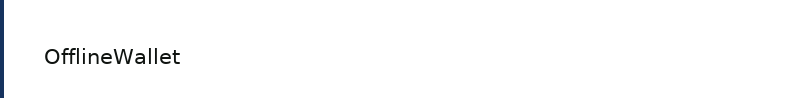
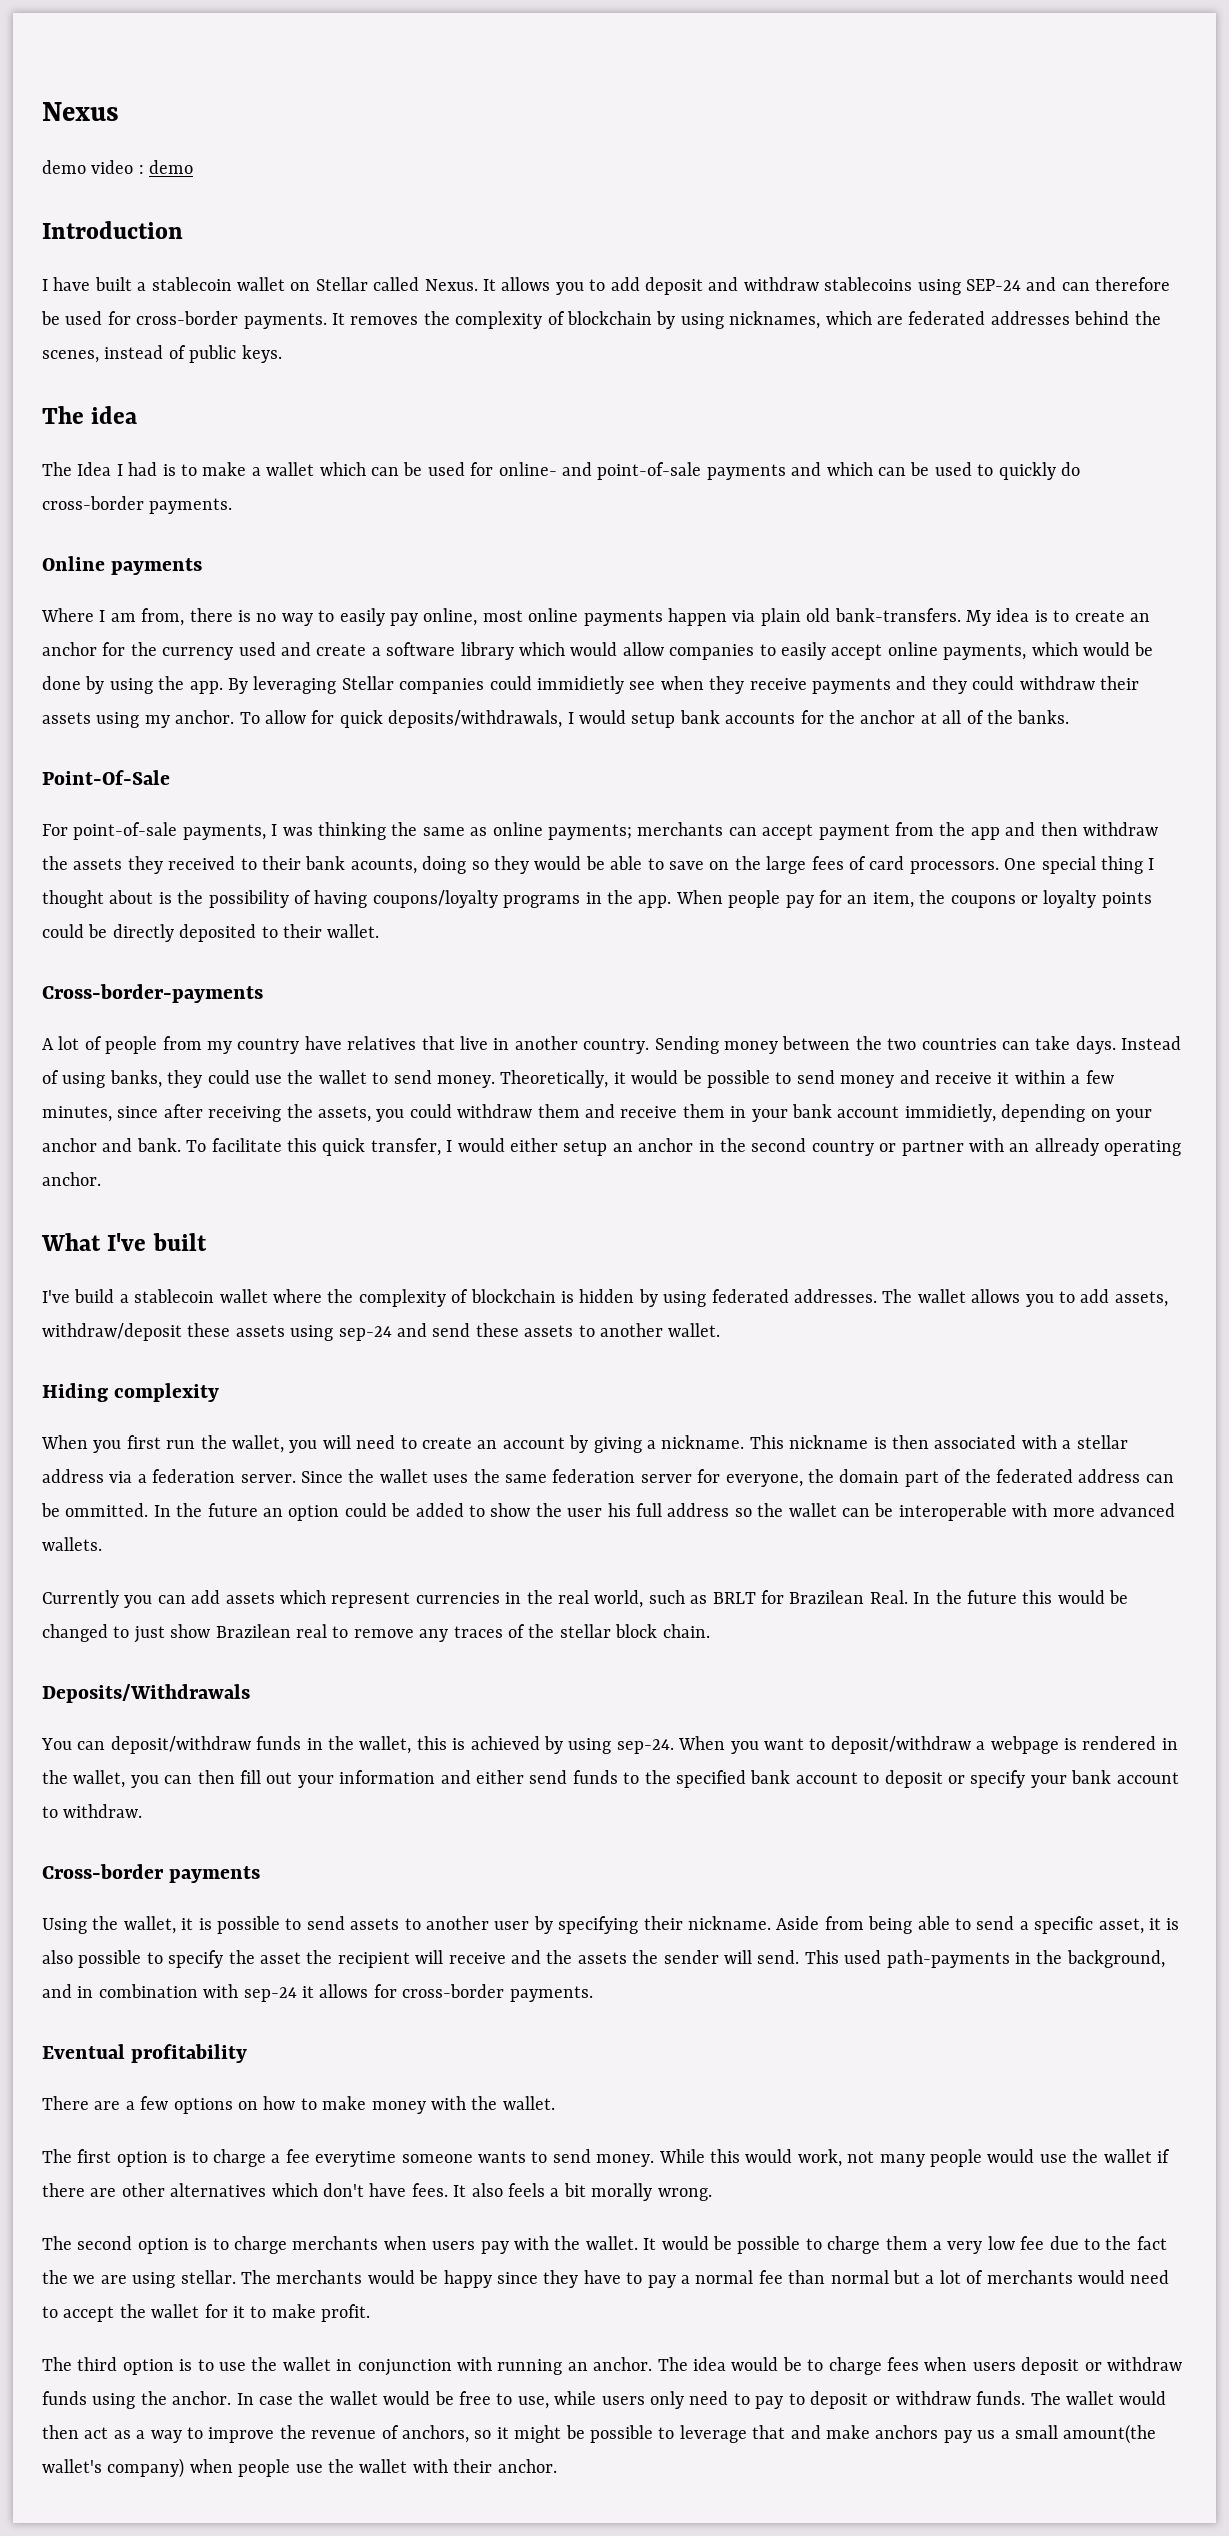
[44,48,180,64] OfflineWallet -> [42,102,119,121] [42,160,194,174] [42,221,183,239] [42,277,1171,295] [41,311,1161,329] [42,345,282,363] [42,406,138,424] [42,462,1080,480] [42,496,233,514] [42,556,203,575] [41,608,1150,626] [42,642,1154,660] [42,676,1139,694] [42,710,1070,728] [42,770,170,785] [42,822,1158,840] [42,856,1155,874] [42,890,1152,908] [42,924,380,942] [42,984,263,1003] [42,1036,1182,1054] [42,1070,1114,1088] [42,1104,1152,1122] [42,1138,1182,1156] [42,1172,101,1186] [41,1233,207,1251] [42,1289,1168,1307] [42,1323,721,1341] [42,1383,220,1402] [41,1435,1128,1453] [42,1469,1174,1487] [41,1503,1175,1521] [42,1537,102,1551] [42,1590,1129,1608] [42,1624,710,1643] [42,1684,250,1703] [41,1736,1178,1754] [42,1770,1179,1788] [42,1804,143,1818] [42,1864,261,1883] [42,1916,1180,1934] [42,1950,1165,1968] [42,1984,593,2002] [42,2044,248,2063] [42,2096,555,2114] [42,2149,1170,2167] [42,2183,712,2201] [42,2236,1167,2254] [42,2270,1170,2288] [42,2304,371,2322] [42,2357,1182,2376] [42,2391,1167,2409] [42,2424,1157,2444] [42,2458,557,2478] Nexus // demo video : demo // Introduction // I have built a stablecoin wallet on Stellar called Nexus. It allows you to add deposit and withdraw stablecoins using SEP-24 and can therefore be used for cross-border payments. It removes the complexity of blockchain by using nicknames, which are federated addresses behind the scenes, instead of public keys. // The idea // The Idea I had is to make a wallet which can be used for online- and point-of-sale payments and which can be used to quickly do cross-border payments. // Online payments // Where I am from, there is no way to easily pay online, most online payments happen via plain old bank-transfers. My idea is to create an anchor for the currency used and create a software library which would allow companies to easily accept online payments, which would be done by using the app. By leveraging Stellar companies could immidietly see when they receive payments and they could withdraw their assets using my anchor. To allow for quick deposits/withdrawals, I would setup bank accounts for the anchor at all of the banks. // Point-Of-Sale // For point-of-sale payments, I was thinking the same as online payments; merchants can accept payment from the app and then withdraw the assets they received to their bank acounts, doing so they would be able to save on the large fees of card processors. One special thing I thought about is the possibility of having coupons/loyalty programs in the app. When people pay for an item, the coupons or loyalty points could be directly deposited to their wallet. // Cross-border-payments // A lot of people from my country have relatives that live in another country. Sending money between the two countries can take days. Instead of using banks, they could use the wallet to send money. Theoretically, it would be possible to send money and receive it within a few minutes, since after receiving the assets, you could withdraw them and receive them in your bank account immidietly, depending on your anchor and bank. To facilitate this quick transfer, I would either setup an anchor in the second country or partner with an allready operating anchor. // What I've built // I've build a stablecoin wallet where the complexity of blockchain is hidden by using federated addresses. The wallet allows you to add assets, withdraw/deposit these assets using sep-24 and send these assets to another wallet. // Hiding complexity // When you first run the wallet, you will need to create an account by giving a nickname. This nickname is then associated with a stellar address via a federation server. Since the wallet uses the same federation server for everyone, the domain part of the federated address can be ommitted. In the future an option could be added to show the user his full address so the wallet can be interoperable with more advanced wallets. // Currently you can add assets which represent currencies in the real world, such as BRLT for Brazilean Real. In the future this would be changed to just show Brazilean real to remove any traces of the stellar block chain. // Deposits/Withdrawals // You can deposit/withdraw funds in the wallet, this is achieved by using sep-24. When you want to deposit/withdraw a webpage is rendered in the wallet, you can then fill out your information and either send funds to the specified bank account to deposit or specify your bank account to withdraw. // Cross-border payments // Using the wallet, it is possible to send assets to another user by specifying their nickname. Aside from being able to send a specific asset, it is also possible to specify the asset the recipient will receive and the assets the sender will send. This used path-payments in the background, and in combination with sep-24 it allows for cross-border payments. // Eventual profitability // There are a few options on how to make money with the wallet. // The first option is to charge a fee everytime someone wants to send money. While this would work, not many people would use the wallet if there are other alternatives which don't have fees. It also feels a bit morally wrong. // The second option is to charge merchants when users pay with the wallet. It would be possible to charge them a very low fee due to the fact the we are using stellar. The merchants would be happy since they have to pay a normal fee than normal but a lot of merchants would need to accept the wallet for it to make profit. // The third option is to use the wallet in conjunction with running an anchor. The idea would be to charge fees when users deposit or withdraw funds using the anchor. In case the wallet would be free to use, while users only need to pay to deposit or withdraw funds. The wallet would then act as a way to improve the revenue of anchors, so it might be possible to leverage that and make anchors pay us a small amount(the wallet's company) when people use the wallet with their anchor.

